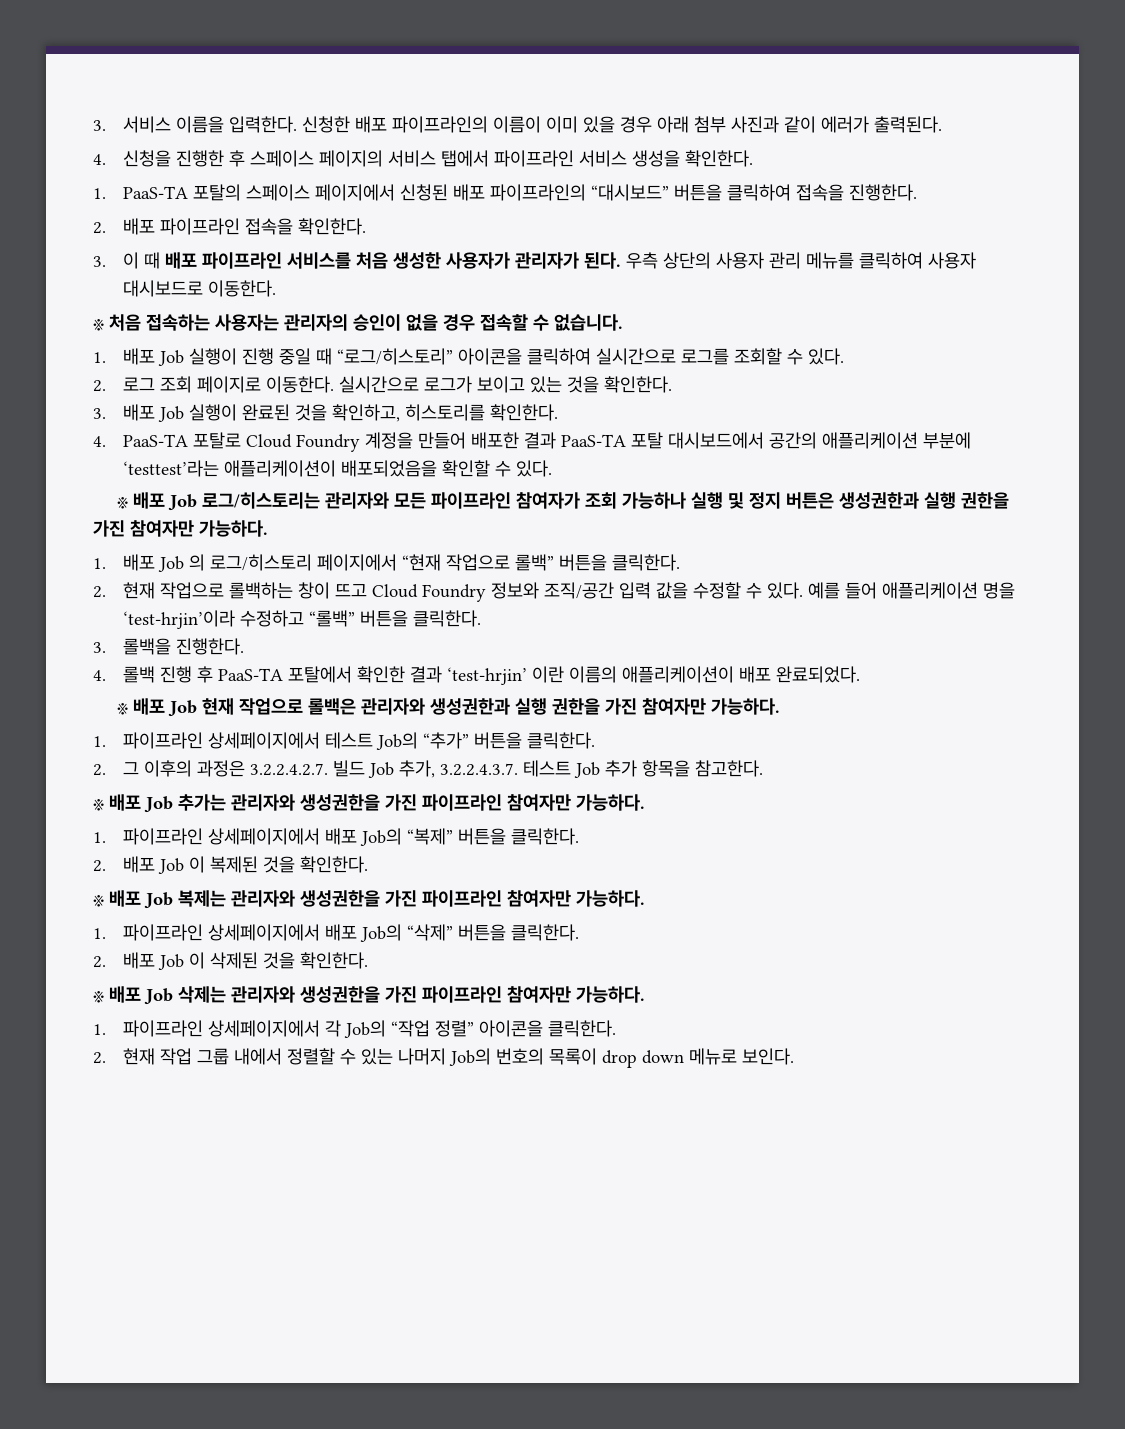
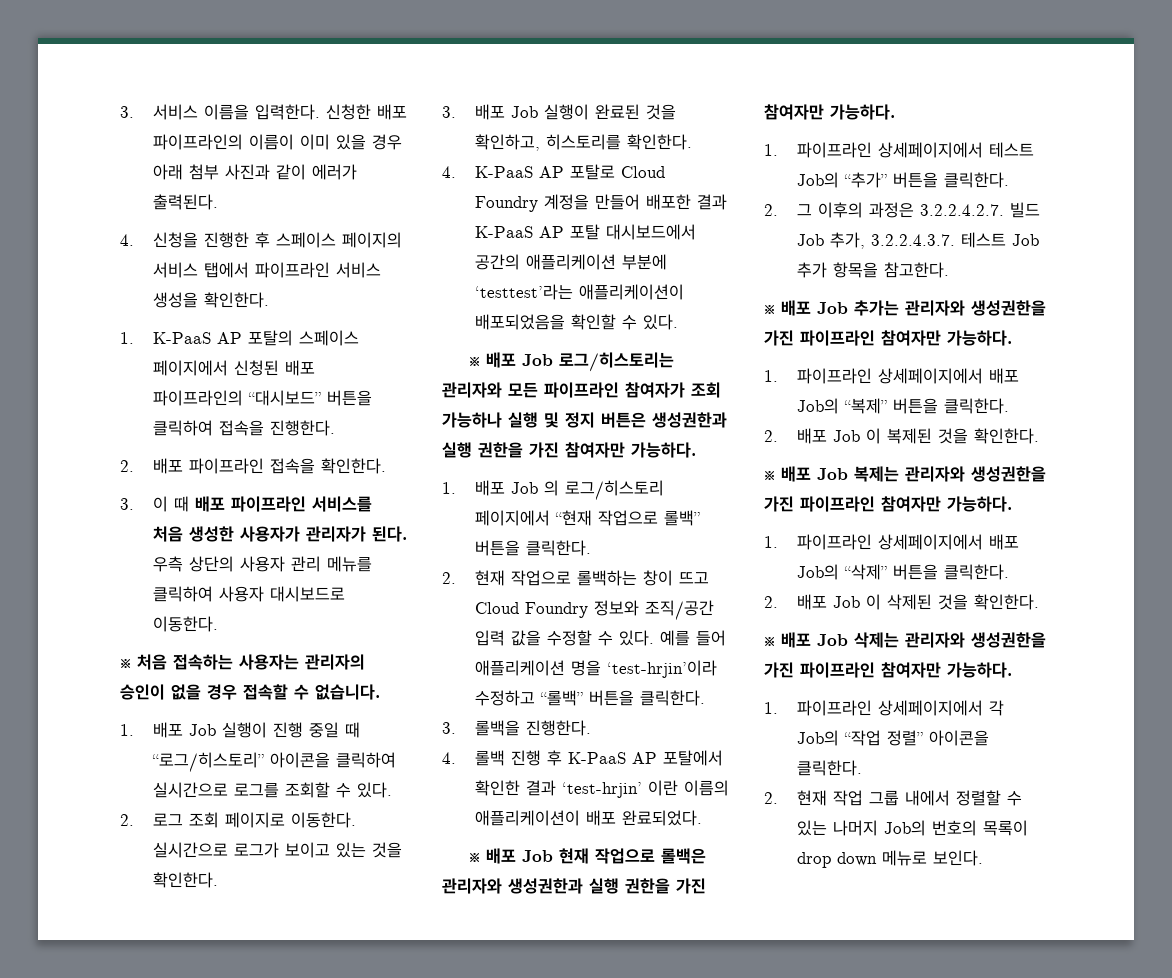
[122,186,188,199] PaaS-TA -> [153,332,243,344] K-PaaS AP
[122,434,188,447] PaaS-TA -> [475,166,565,178] K-PaaS AP
[560,434,626,447] PaaS-TA -> [475,226,565,238] K-PaaS AP
[217,668,283,681] PaaS-TA -> [568,752,658,764] K-PaaS AP

